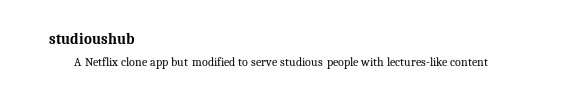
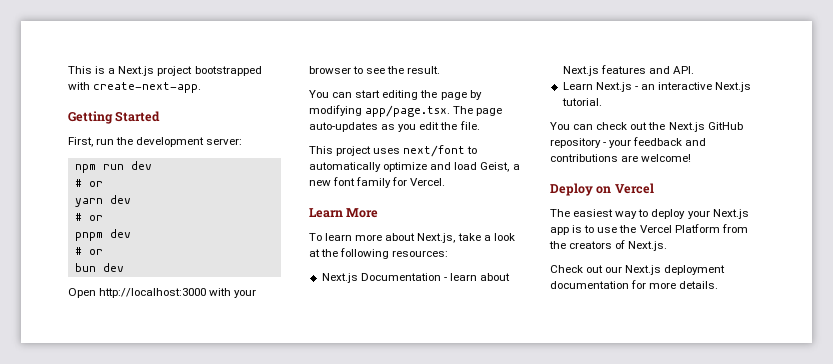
[49,32,135,44] [74,57,489,69] studioushub // A Netflix clone app but modified to serve studious people with lectures-like content -> [68,66,262,76] [68,82,202,93] [68,111,161,124] [68,137,243,147] [74,161,152,173] [74,179,103,187] [74,195,131,207] [74,213,103,221] [74,229,131,241] [74,247,103,255] [74,263,124,272] [68,288,257,298] [309,66,441,74] [309,90,482,100] [309,105,503,117] [309,121,480,132] [309,145,478,157] [309,162,520,172] [309,177,446,188] [309,208,379,218] [309,233,515,243] [309,248,449,259] [321,273,511,283] [562,65,694,76] [562,82,752,92] [561,98,602,106] [550,122,743,132] [550,137,707,148] [550,154,692,162] [550,183,654,196] [550,209,749,219] [550,224,748,235] [549,240,668,251] [550,265,726,275] [550,280,719,289] This is a Next.js project bootstrapped with create-next-app. // Getting Started // First, run the development server: // npm run dev // # or // yarn dev // # or // pnpm dev // # or // bun dev // Open http://localhost:3000 with your browser to see the result. // You can start editing the page by modifying app/page.tsx. The page auto-updates as you edit the file. // This project uses next/font to automatically optimize and load Geist, a new font family for Vercel. // Learn More // To learn more about Next.js, take a look at the following resources: // Next.js Documentation - learn about Next.js features and API. // Learn Next.js - an interactive Next.js tutorial. // You can check out the Next.js GitHub repository - your feedback and contributions are welcome! // Deploy on Vercel // The easiest way to deploy your Next.js app is to use the Vercel Platform from the creators of Next.js. // Check out our Next.js deployment documentation for more details.

